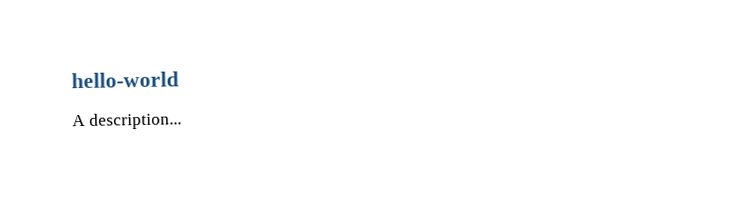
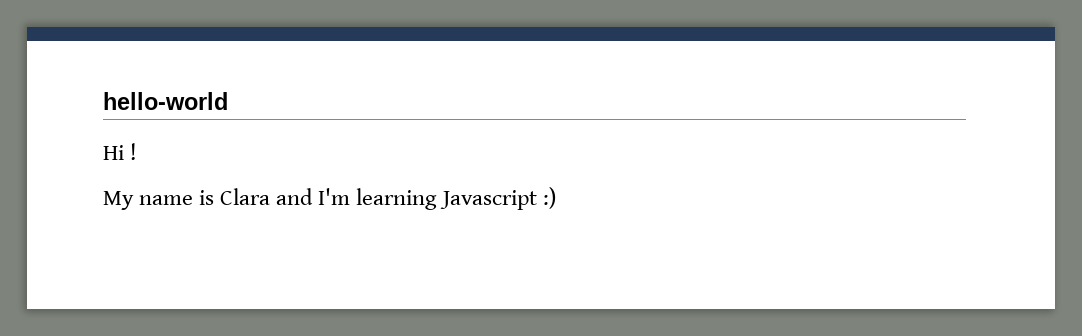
[72,112,182,130] A description... -> [103,143,138,160] [103,187,556,210] Hi ! // My name is Clara and I'm learning Javascript :)

